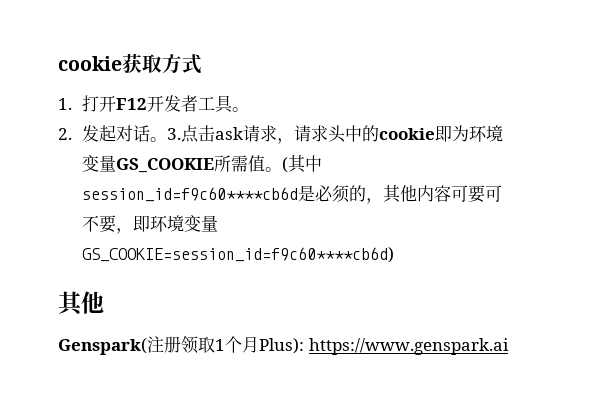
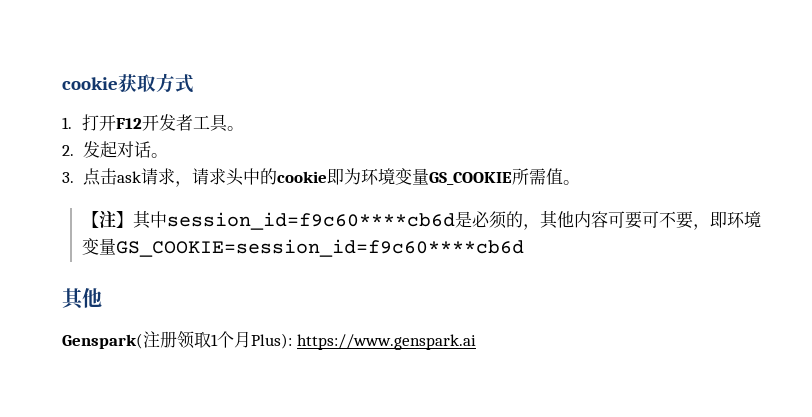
(167, 139) none -> (168, 155) //
[281,157,288,173] ( -> [81,210,133,228] // 【注】
[81,247,394,263] GS_COOKIE=session_id=f9c60****cb6d) -> [115,239,524,257] GS_COOKIE=session_id=f9c60****cb6d

